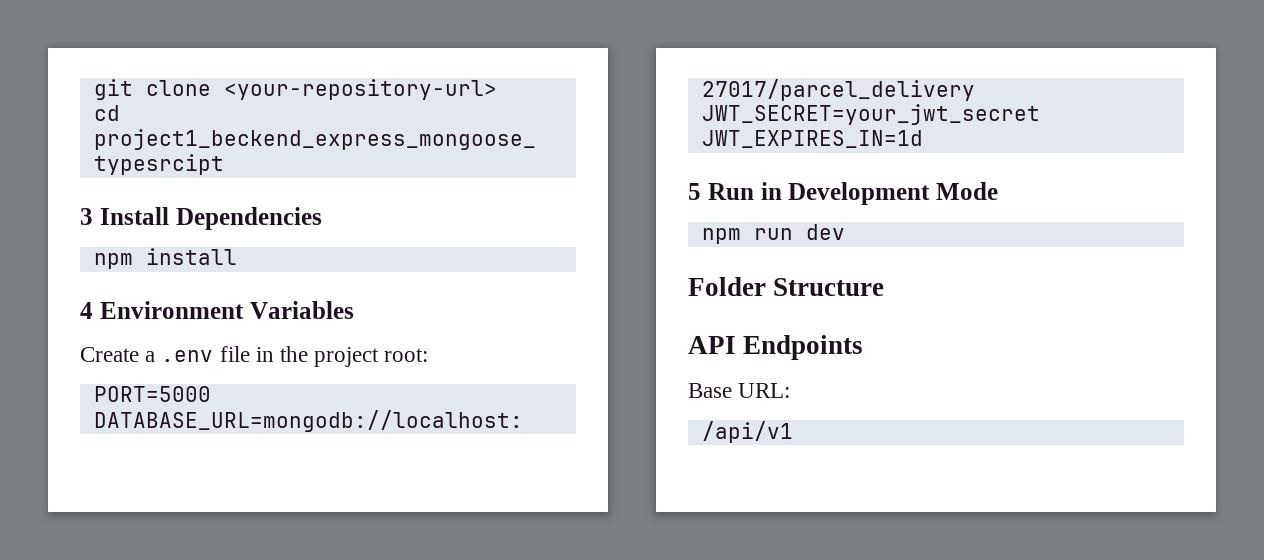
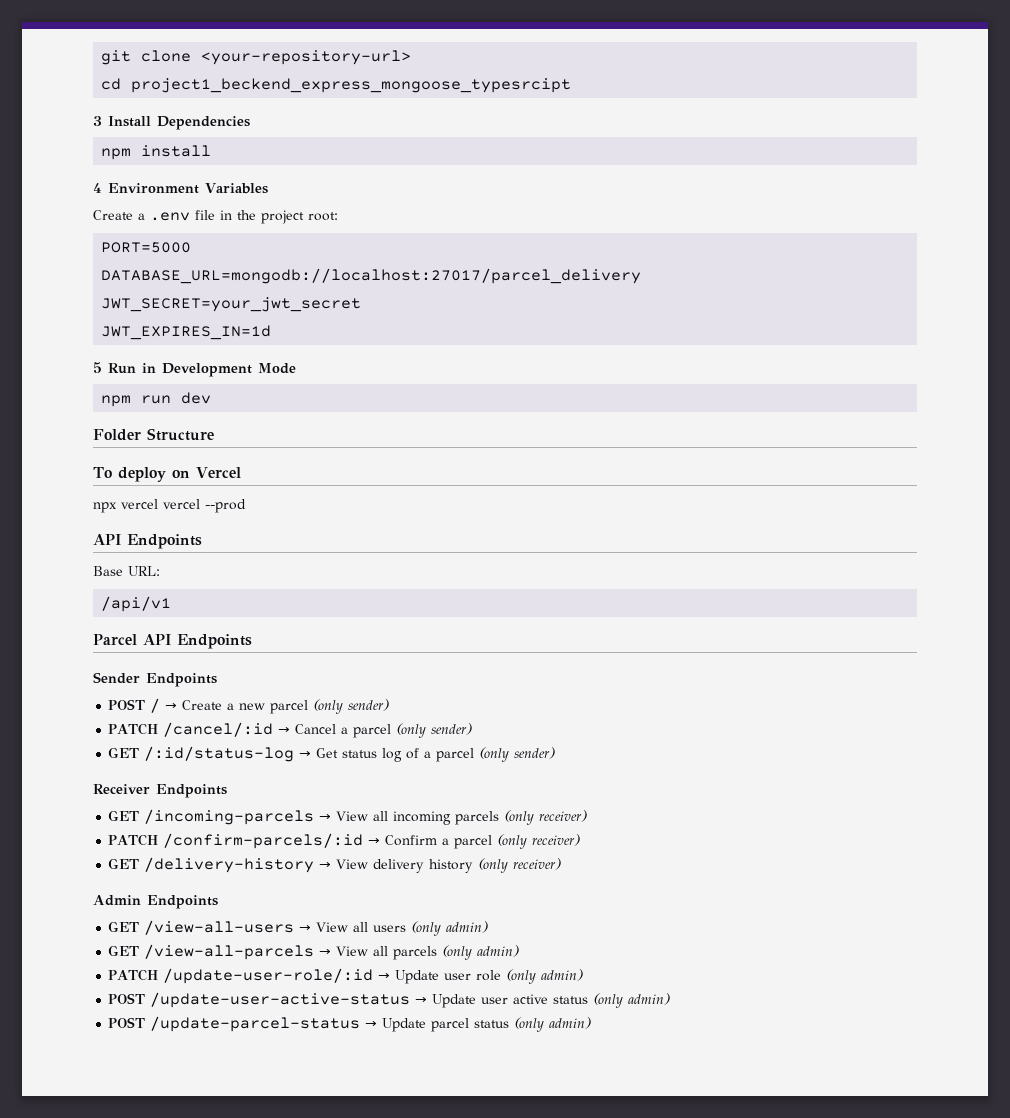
(885, 287) none -> [93,467,241,482] [93,499,246,513] // To deploy on Vercel // npx vercel vercel --prod
(793, 432) none -> [93,634,252,649] [93,672,217,687] [108,698,390,714] [108,722,473,738] [108,746,556,762] [93,784,227,798] [108,809,588,825] [108,833,581,849] [108,857,562,873] [93,895,218,909] [108,920,489,936] [108,944,520,960] [108,968,584,984] [108,992,671,1008] [108,1016,592,1032] // Parcel API Endpoints // Sender Endpoints // POST / → Create a new parcel (only sender) // PATCH /cancel/:id → Cancel a parcel (only sender) // GET /:id/status-log → Get status log of a parcel (only sender) // Receiver Endpoints // GET /incoming-parcels → View all incoming parcels (only receiver) // PATCH /confirm-parcels/:id → Confirm a parcel (only receiver) // GET /delivery-history → View delivery history (only receiver) // Admin Endpoints // GET /view-all-users → View all users (only admin) // GET /view-all-parcels → View all parcels (only admin) // PATCH /update-user-role/:id → Update user role (only admin) // POST /update-user-active-status → Update user active status (only admin) // POST /update-parcel-status → Update parcel status (only admin)

